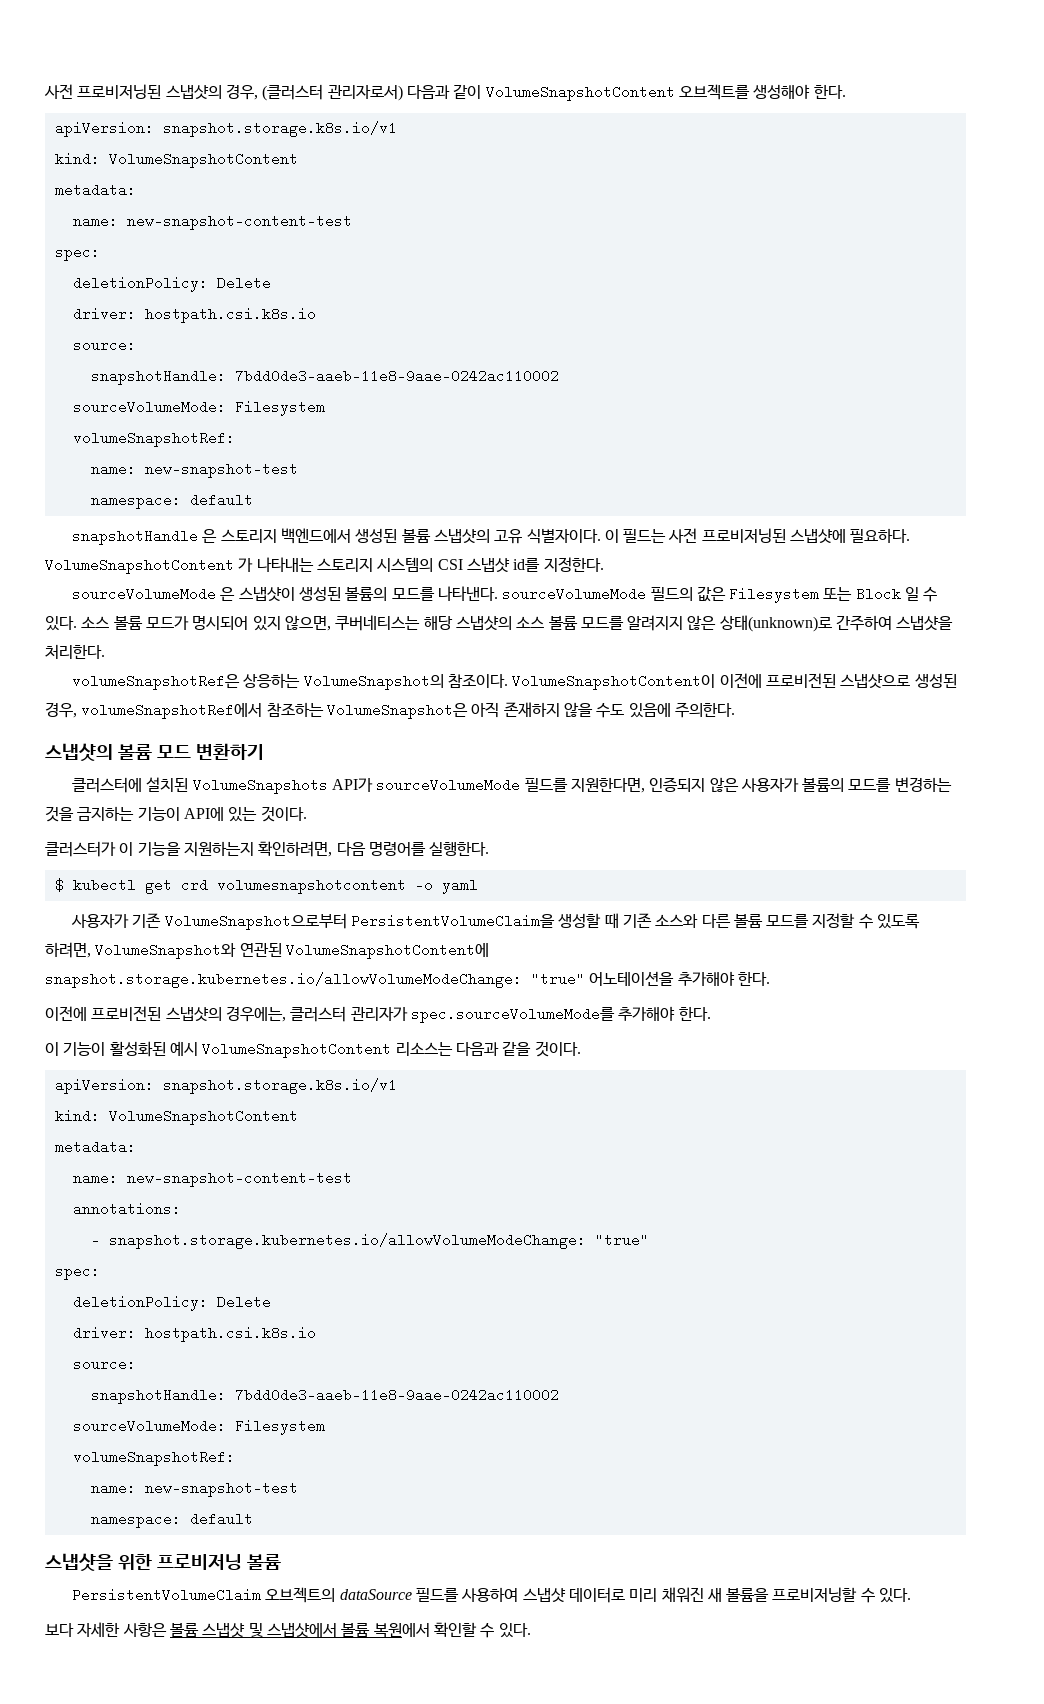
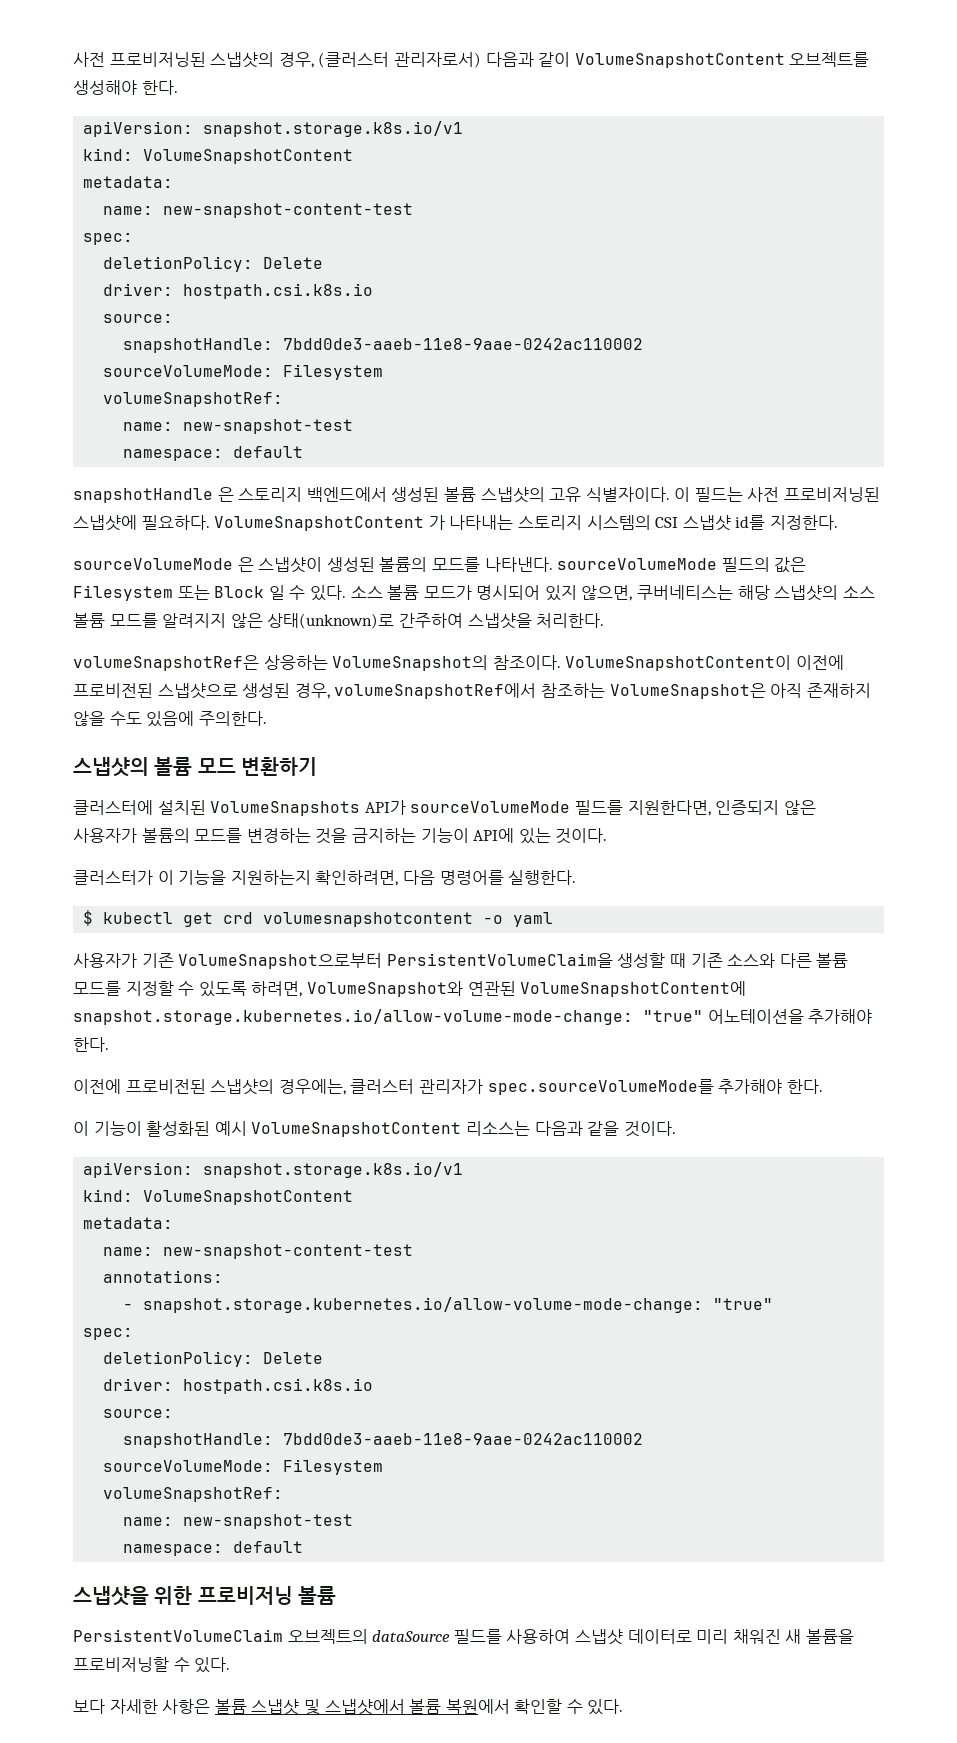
[45,972,522,988] snapshot.storage.kubernetes.io/allowVolumeModeChange: -> [73,1009,633,1025] snapshot.storage.kubernetes.io/allow-volume-mode-change:
[108,1233,586,1249] snapshot.storage.kubernetes.io/allowVolumeModeChange: -> [143,1297,704,1313] snapshot.storage.kubernetes.io/allow-volume-mode-change:

